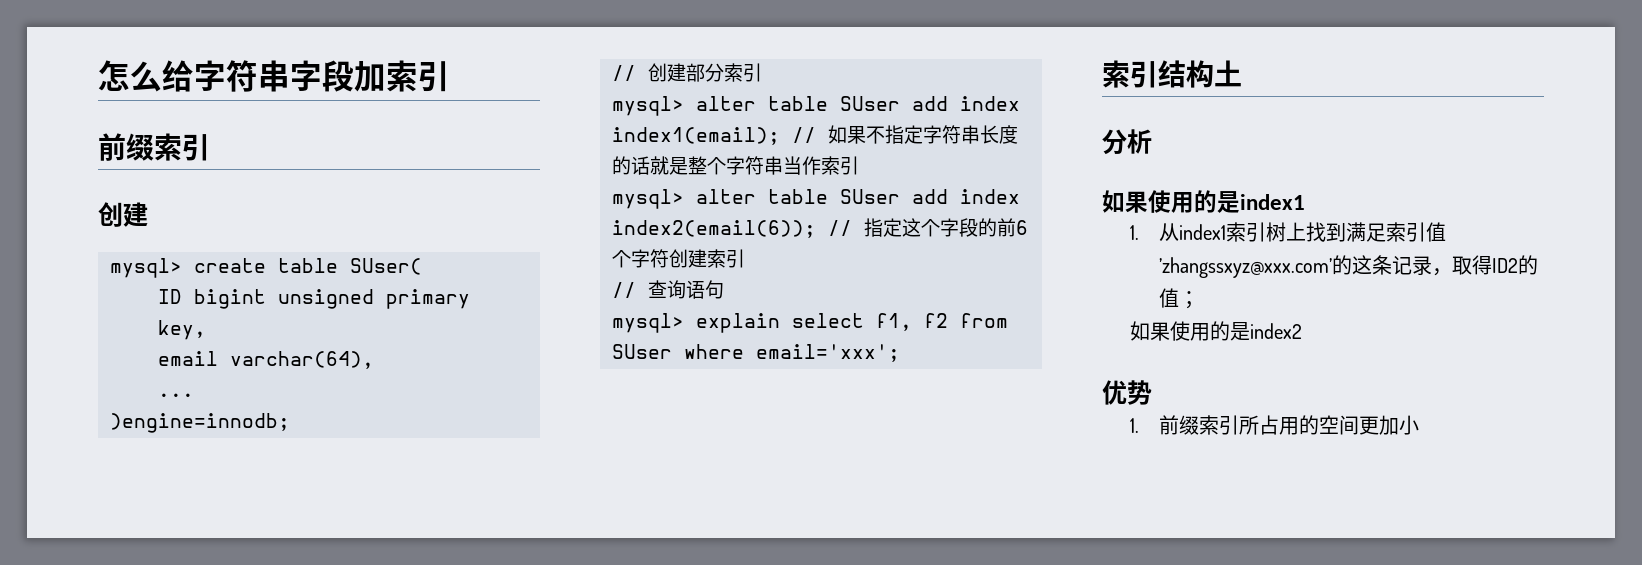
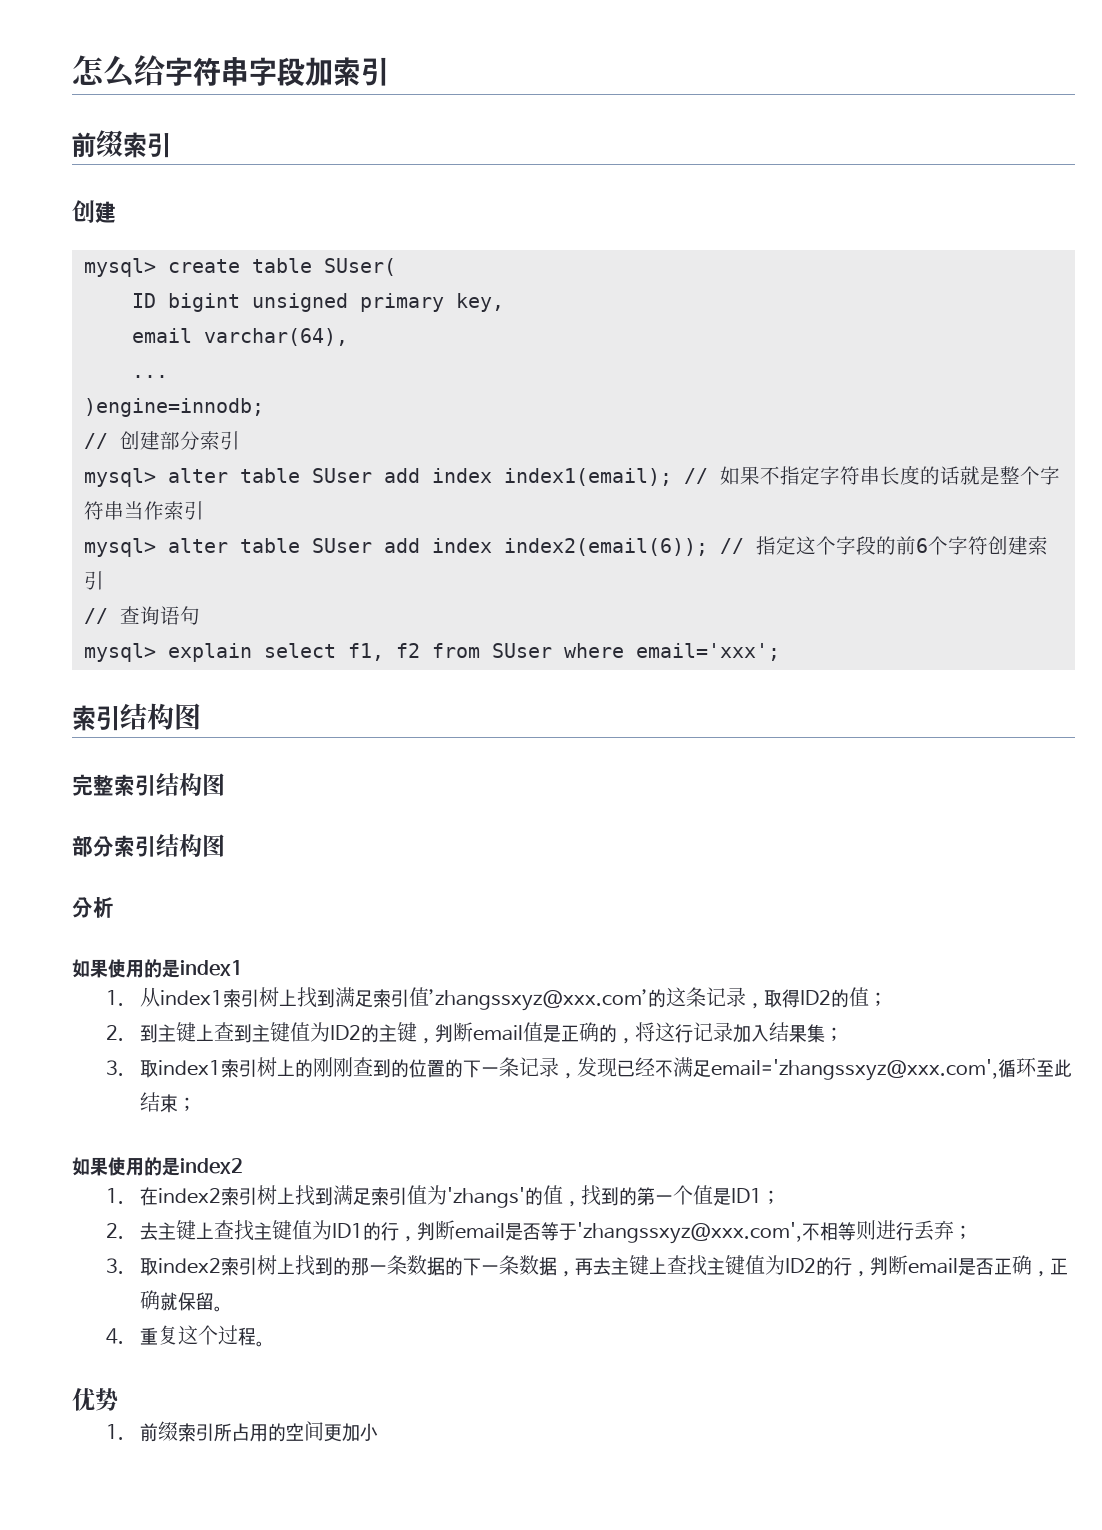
[1214,60,1242,87] 土 -> [174,703,201,730] [72,773,225,796] [72,834,225,857] 图 // 完整索引结构图 // 部分索引结构图
[1130,321,1303,341] 如果使用的是index2 -> [106,1022,844,1044] [106,1057,1073,1081] [140,1092,197,1113] [72,1157,243,1176] [106,1185,781,1208] [106,1220,973,1244] [106,1255,1069,1277] [140,1290,224,1312] [106,1325,266,1347] 2.到主键上查到主键值为ID2的主键，判断email值是正确的，将这行记录加入结果集； // 3.取index1索引树上的刚刚查到的位置的下一条记录，发现已经不满足email='zhangssxyz@xxx.com',循环至此结束； // 如果使用的是index2 // 1.在index2索引树上找到满足索引值为'zhangs'的值，找到的第一个值是ID1； // 2.去主键上查找主键值为ID1的行，判断email是否等于'zhangssxyz@xxx.com',不相等则进行丢弃； // 3.取index2索引树上找到的那一条数据的下一条数据，再去主键上查找主键值为ID2的行，判断email是否正确，正确就保留。 // 4.重复这个过程。

